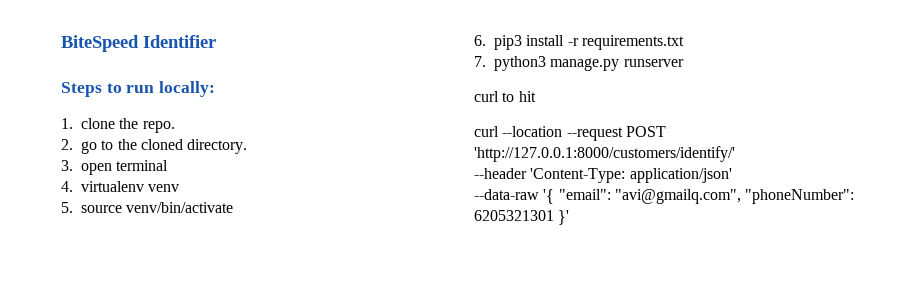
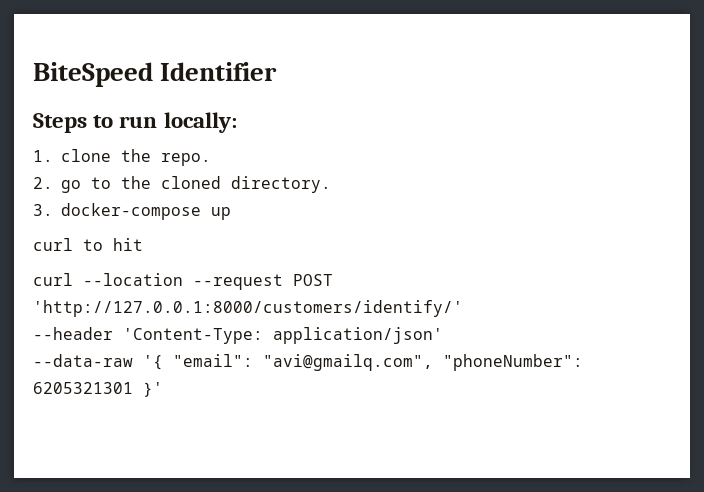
[81,160,169,175] [61,181,180,192] [61,202,234,213] [474,35,685,50] [474,56,684,71] open terminal // 4. virtualenv venv // 5. source venv/bin/activate // 6. pip3 install -r requirements.txt // 7. python3 manage.py runserver -> [61,203,231,220] docker-compose up

